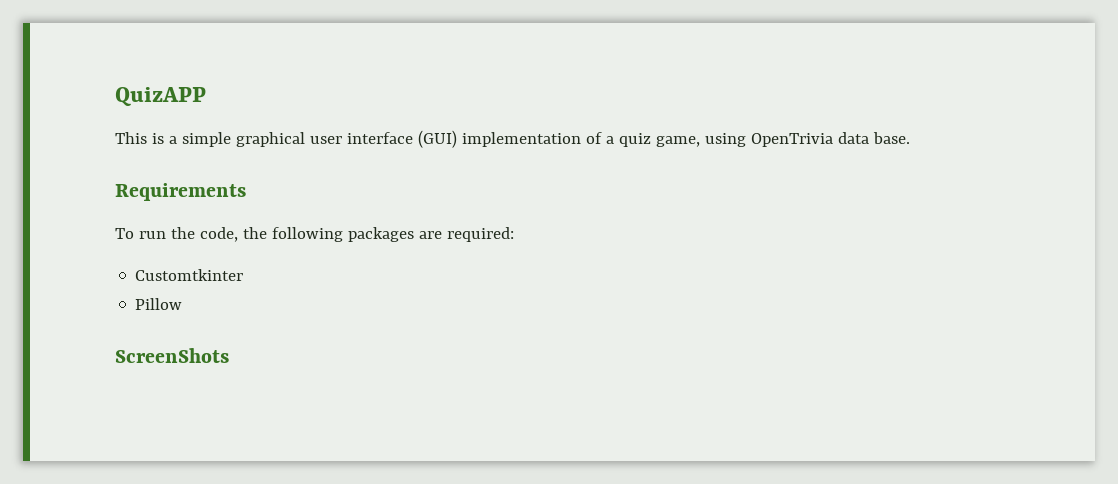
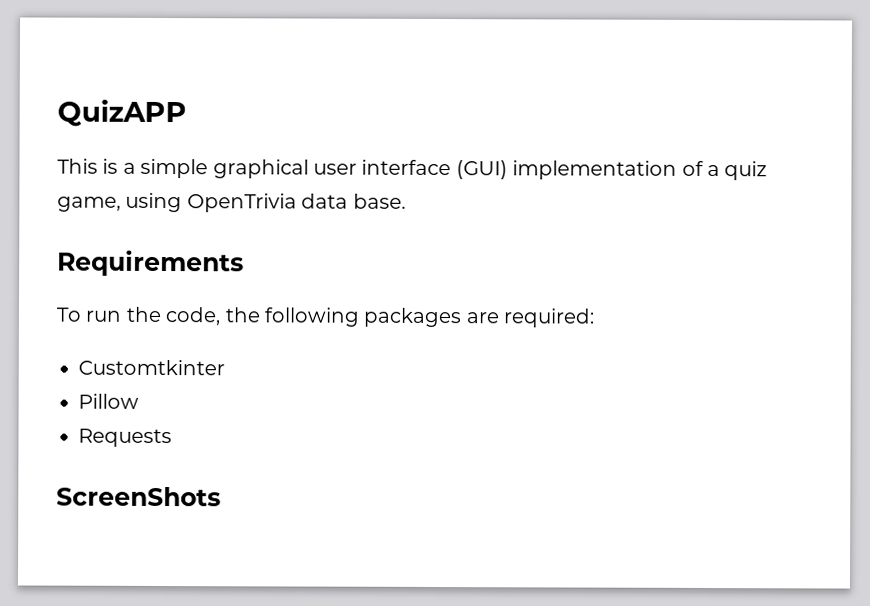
(183, 304) none -> [78,428,172,448] // Requests

